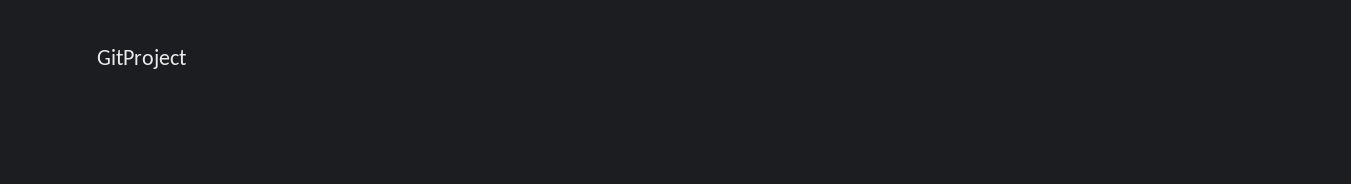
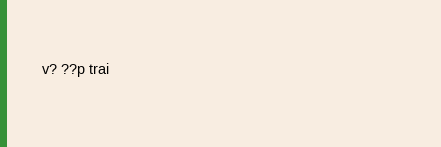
[97,49,186,69] GitProject -> [42,63,109,77] v? ??p trai

